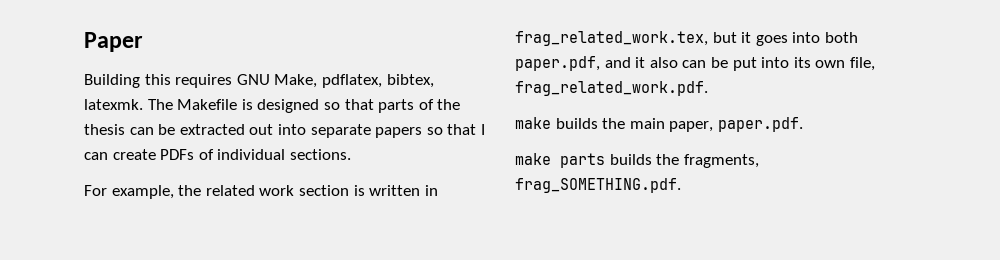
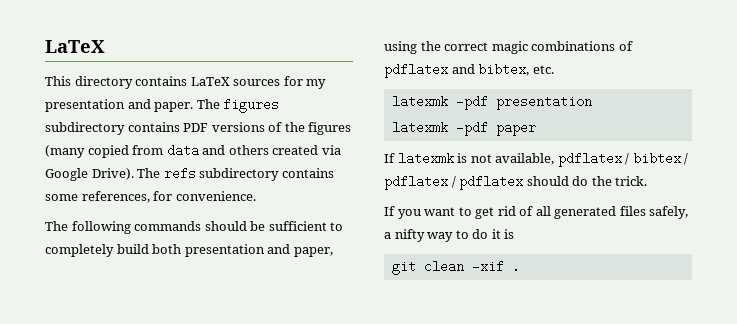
[84,32,143,52] [84,74,434,88] [84,99,461,113] [84,124,485,138] [84,149,351,160] [84,185,438,199] [515,31,858,46] [515,56,875,71] [515,81,708,96] [515,117,803,132] [515,153,759,168] [515,178,681,193] Paper // Building this requires GNU Make, pdflatex, bibtex, latexmk. The Makefile is designed so that parts of the thesis can be extracted out into separate papers so that I can create PDFs of individual sections. // For example, the related work section is written in frag_related_work.tex, but it goes into both paper.pdf, and it also can be put into its own file, frag_related_work.pdf. // make builds the main paper, paper.pdf. // make parts builds the fragments, frag_SOMETHING.pdf. -> [45,40,105,53] [45,76,327,89] [45,98,280,113] [45,122,352,135] [45,144,341,158] [45,167,334,181] [45,191,256,203] [45,221,344,234] [45,244,333,257] [384,41,633,54] [384,63,554,78] [391,95,592,110] [391,121,536,136] [384,152,689,167] [384,175,648,190] [384,206,689,219] [384,229,515,242] [391,260,520,275] LaTeX // This directory contains LaTeX sources for my presentation and paper. The figures subdirectory contains PDF versions of the figures (many copied from data and others created via Google Drive). The refs subdirectory contains some references, for convenience. // The following commands should be sufficient to completely build both presentation and paper, using the correct magic combinations of pdflatex and bibtex, etc. // latexmk -pdf presentation // latexmk -pdf paper // If latexmk is not available, pdflatex / bibtex / pdflatex / pdflatex should do the trick. // If you want to get rid of all generated files safely, a nifty way to do it is // git clean -xif .

